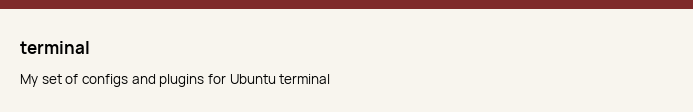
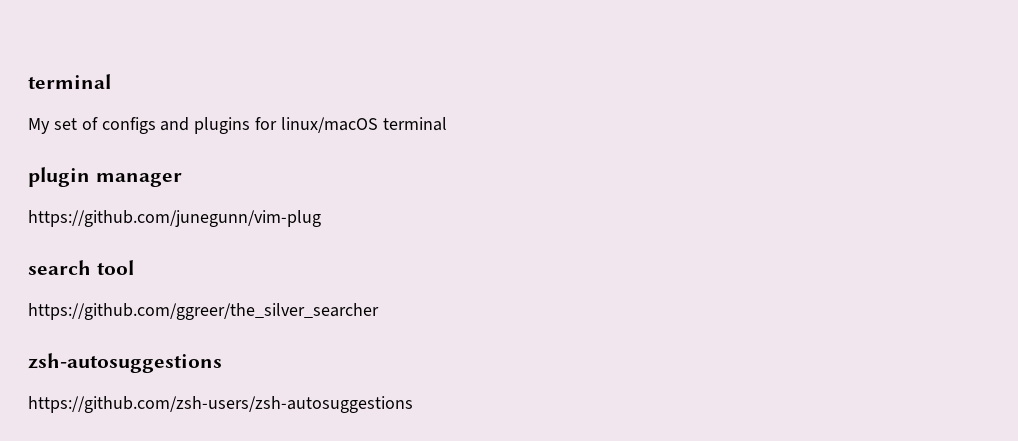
[229,74,331,84] Ubuntu terminal -> [281,117,447,133] [28,167,182,187] [28,210,321,227] [28,260,134,275] [28,303,379,320] [28,353,222,373] [28,396,413,413] linux/macOS terminal // plugin manager // https://github.com/junegunn/vim-plug // search tool // https://github.com/ggreer/the_silver_searcher // zsh-autosuggestions // https://github.com/zsh-users/zsh-autosuggestions

